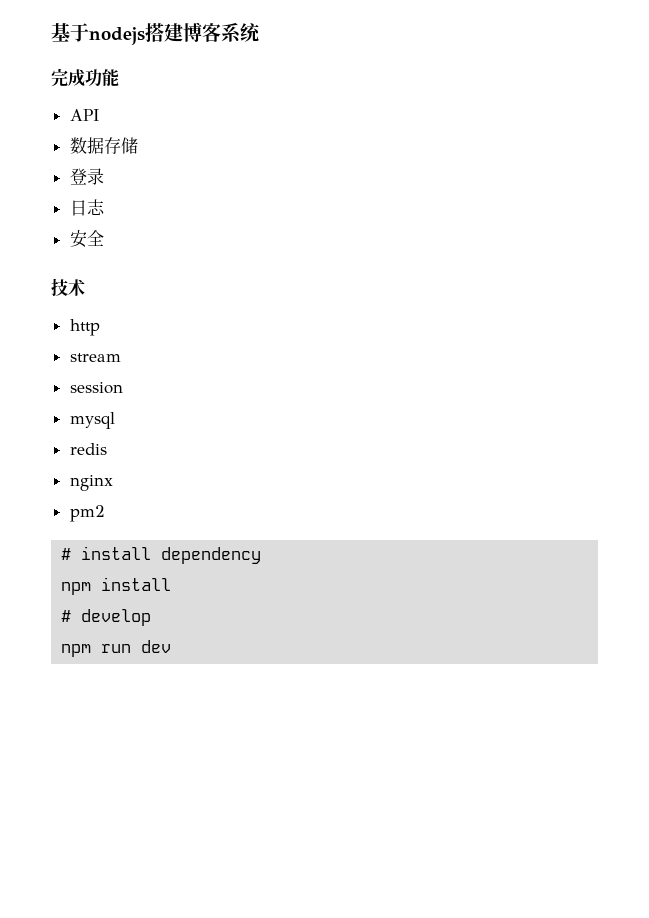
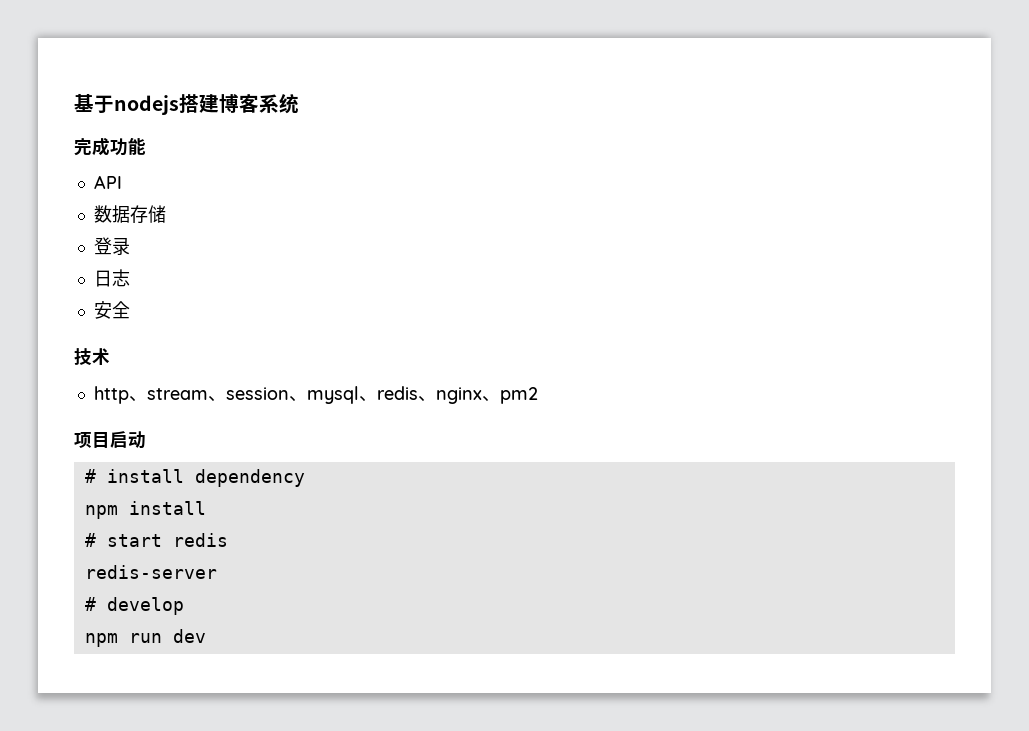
[69,353,121,362] [69,382,123,394] [69,412,115,429] [69,443,107,455] [69,475,113,491] [69,505,105,522] // stream // session // mysql // redis // nginx // pm2 -> [128,386,538,404] [74,431,146,449] 、stream、session、mysql、redis、nginx、pm2 // 项目启动
(172, 584) none -> [84,533,228,547] [84,565,217,579] // # start redis // redis-server

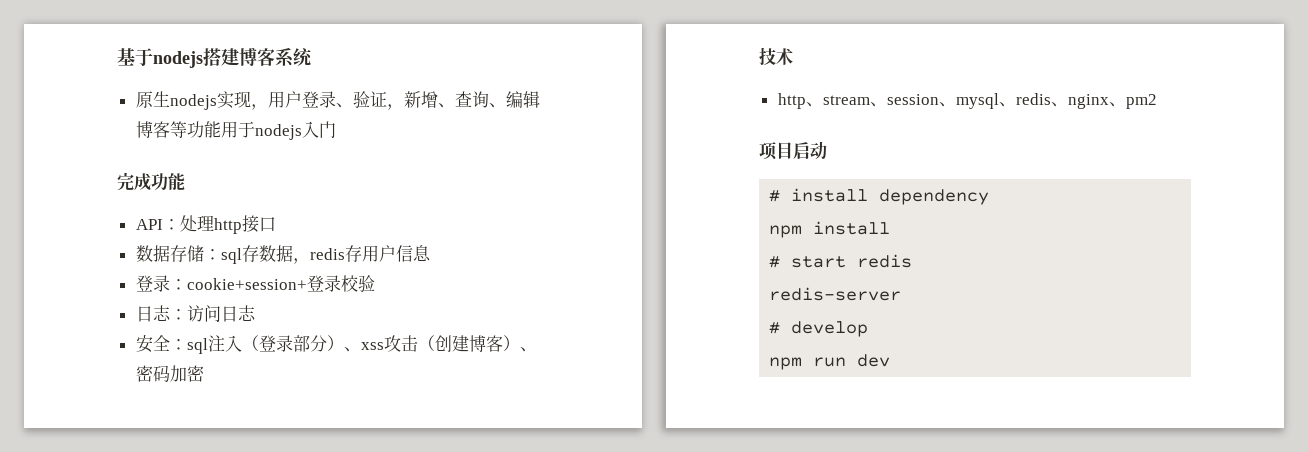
(299, 103) none -> [135,91,540,110] [135,121,336,140] // 原生nodejs实现，用户登录、验证，新增、查询、编辑博客等功能用于nodejs入门
(122, 182) none -> [162,215,276,234] ：处理http接口
[93,237,130,255] [93,269,130,287] // 登录 // 日志 -> [203,245,431,264] [135,275,375,292] [135,305,256,322] ：sql存数据，redis存用户信息 // 登录：cookie+session+登录校验 // 日志：访问日志
(130, 310) none -> [169,335,537,354] [135,365,204,382] ：sql注入（登录部分）、xss攻击（创建博客）、密码加密

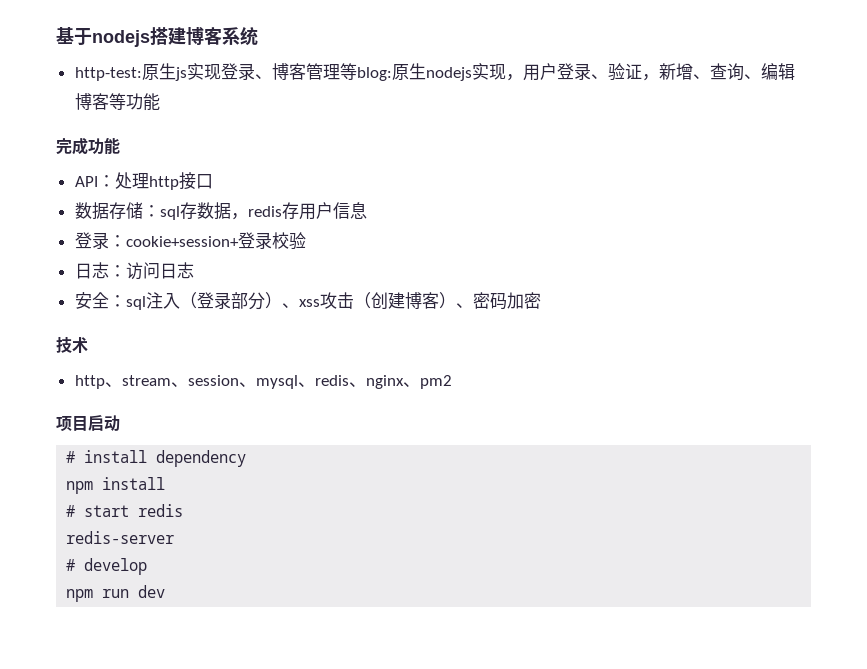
(312, 57) none -> [74,63,392,81] http-test:原生js实现登录、博客管理等blog:
[220,121,336,140] 用于nodejs入门 -> (160, 102) none

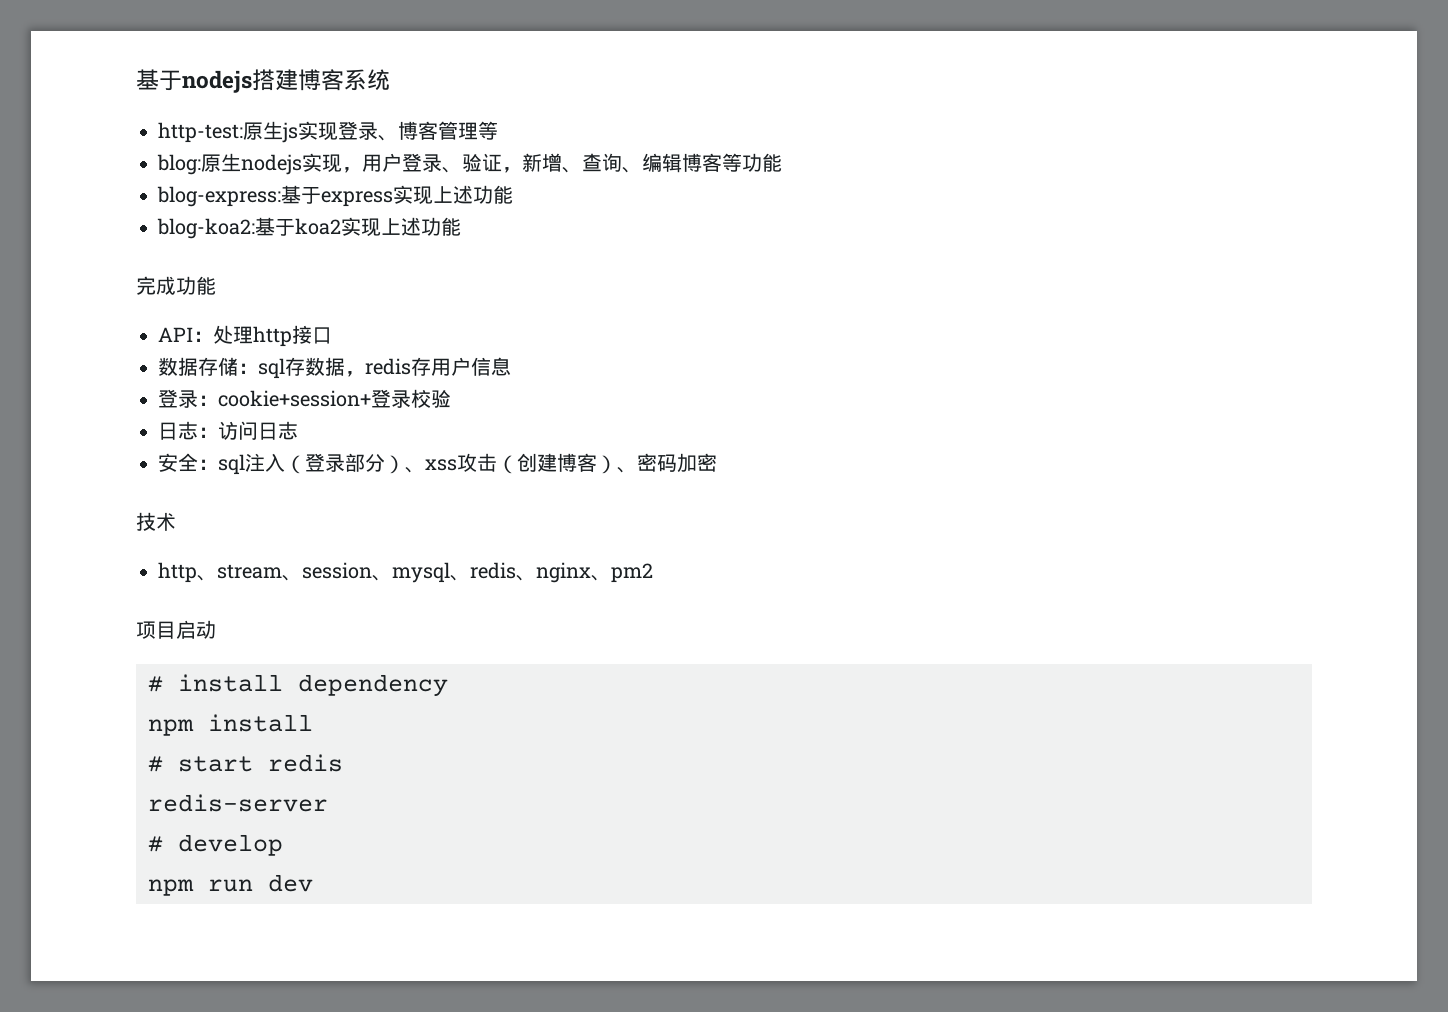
(357, 71) none -> (498, 130) //
(160, 102) none -> [157,185,513,207] [157,217,461,239] // blog-express:基于express实现上述功能 // blog-koa2:基于koa2实现上述功能

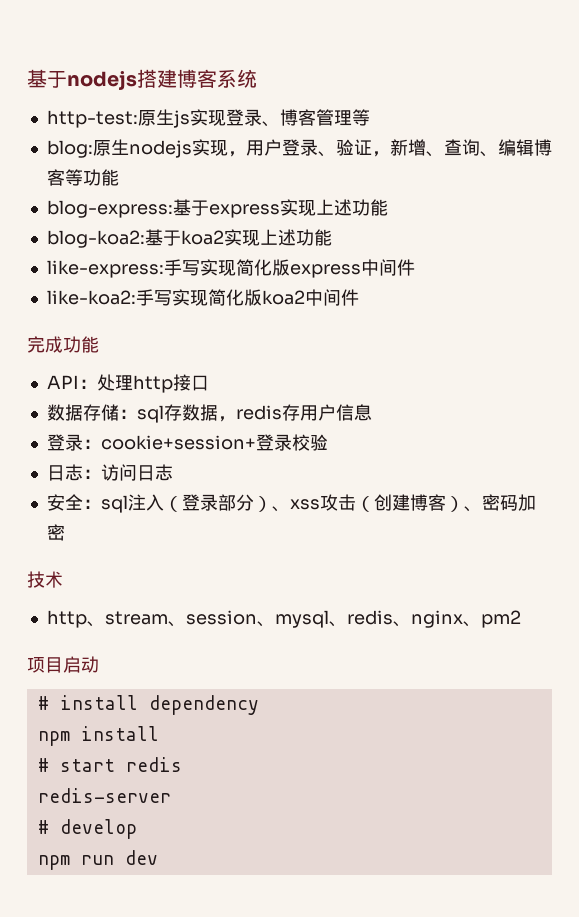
(461, 226) none -> [46,259,415,278] [46,289,359,306] // like-express:手写实现简化版express中间件 // like-koa2:手写实现简化版koa2中间件

